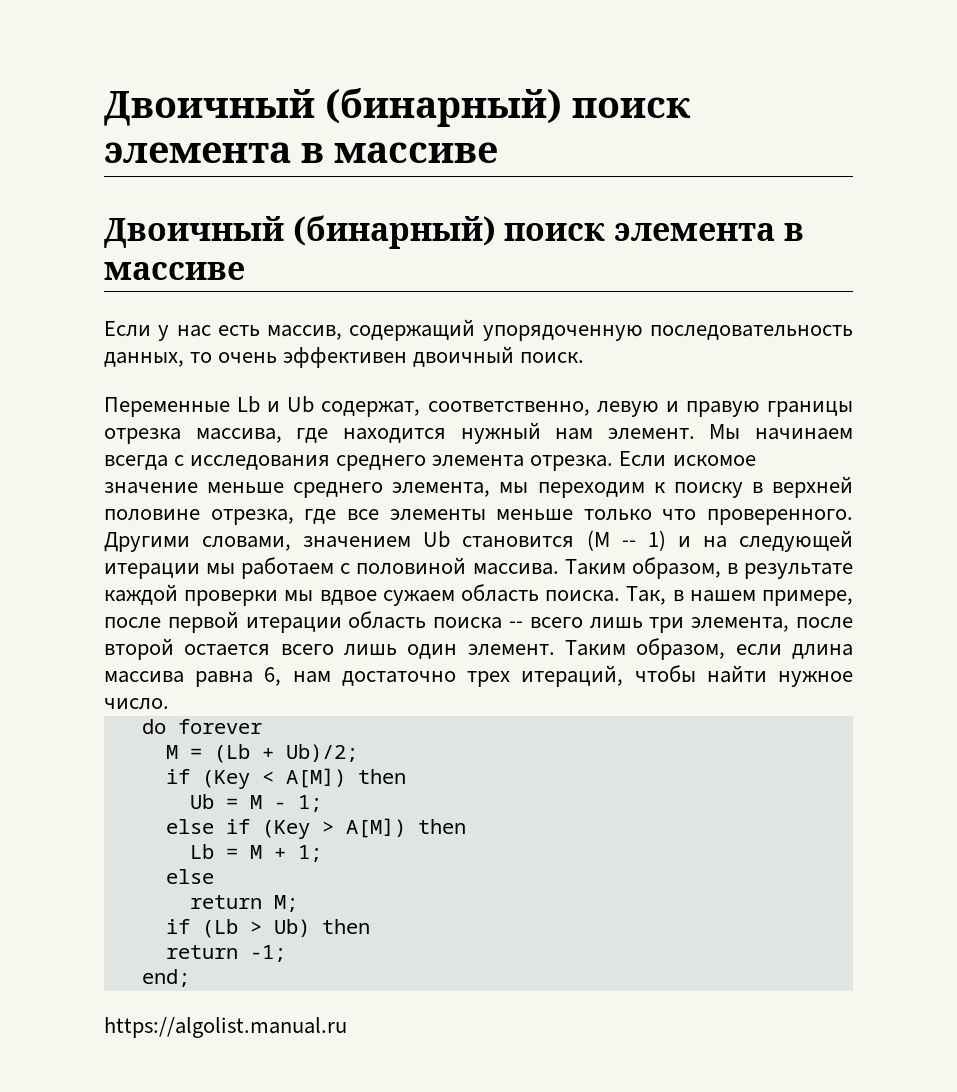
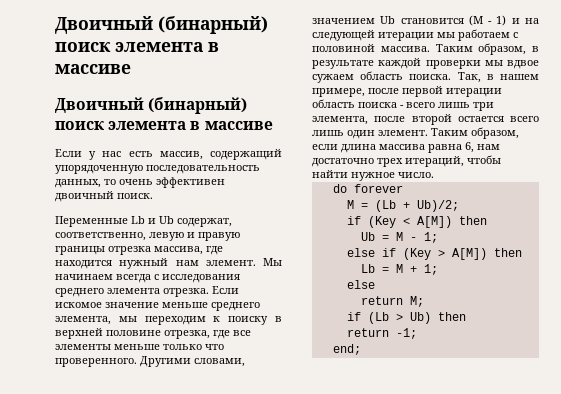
[621,540,636,547] -- -> [488,21,493,24] -
[509,621,523,628] -- -> [400,105,404,108] -
[104,1017,347,1038] // https://algolist.manual.ru -> (361, 349) none

